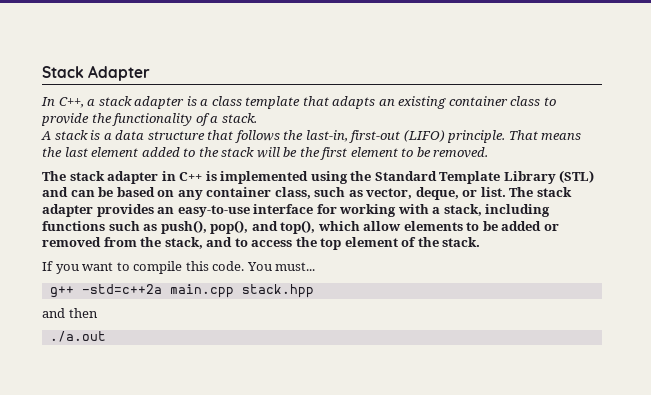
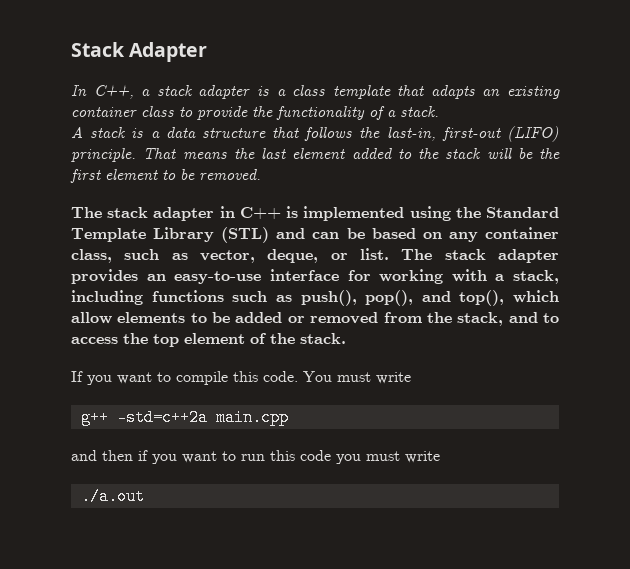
[275,262,316,271] must... -> [337,372,411,384] must write
[241,284,314,298] stack.hpp -> (289, 417) none
(98, 313) none -> [138,450,440,464] if you want to run this code you must write

